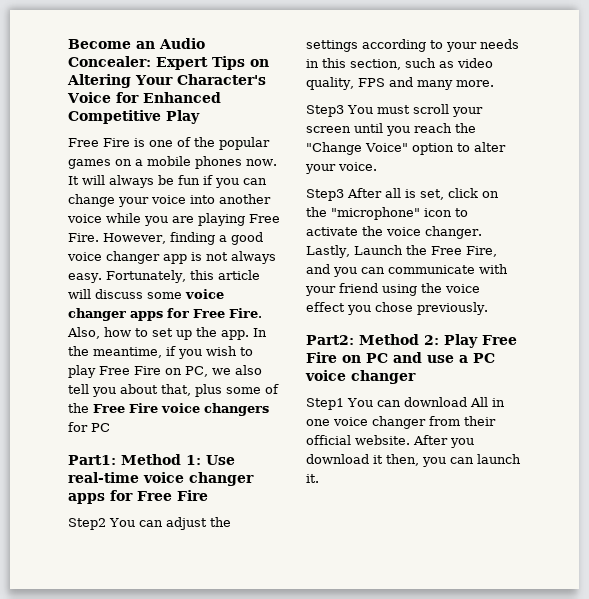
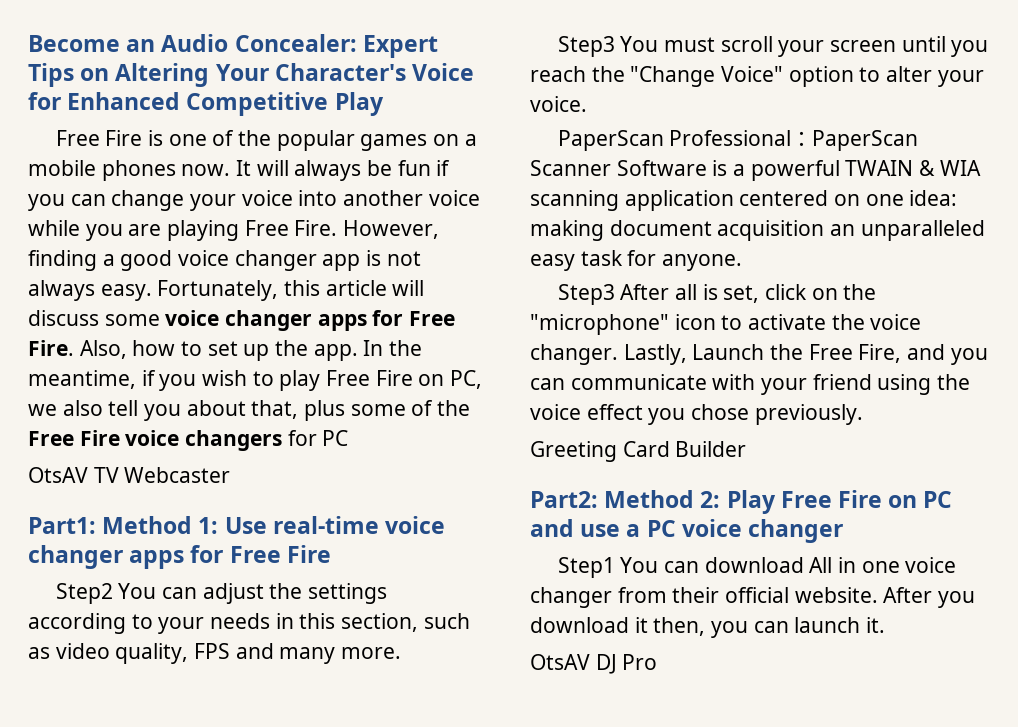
(110, 427) none -> [28,467,231,483] // OtsAV TV Webcaster
(377, 166) none -> [557,130,919,151] [530,160,981,181] [530,190,958,211] [530,220,985,241] [530,250,743,271] // PaperScan Professional：PaperScan Scanner Software is a powerful TWAIN & WIA scanning application centered on one idea: making document acquisition an unparalleled easy task for anyone.
(488, 308) none -> [530,441,747,462] // Greeting Card Builder
(319, 478) none -> [530,654,658,674] // OtsAV DJ Pro

